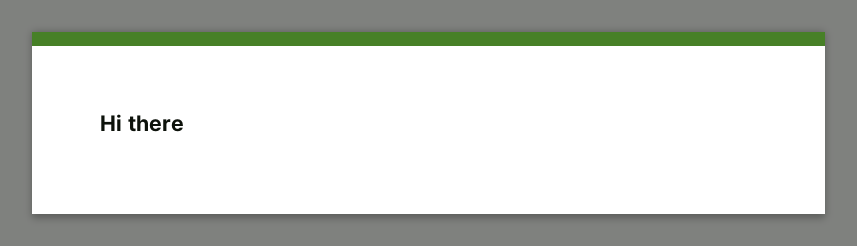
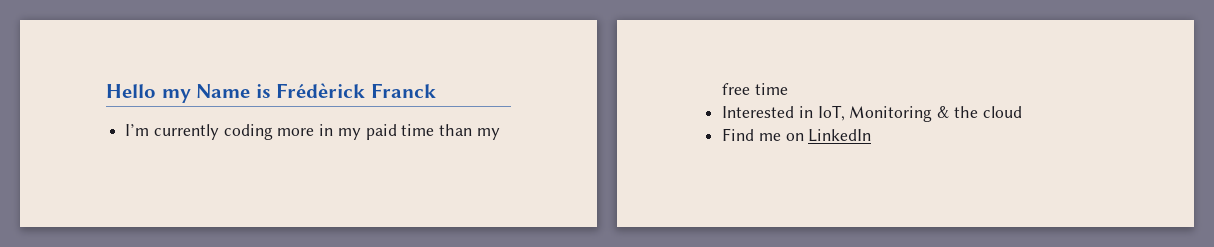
[100,114,184,132] Hi there -> [106,83,436,103] [125,124,500,140] [722,83,788,95] [722,105,1022,122] [722,128,872,142] Hello my Name is Frédèrick Franck // I’m currently coding more in my paid time than my free time // Interested in IoT, Monitoring & the cloud // Find me on LinkedIn

